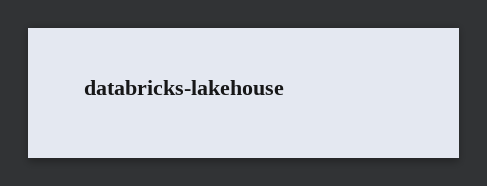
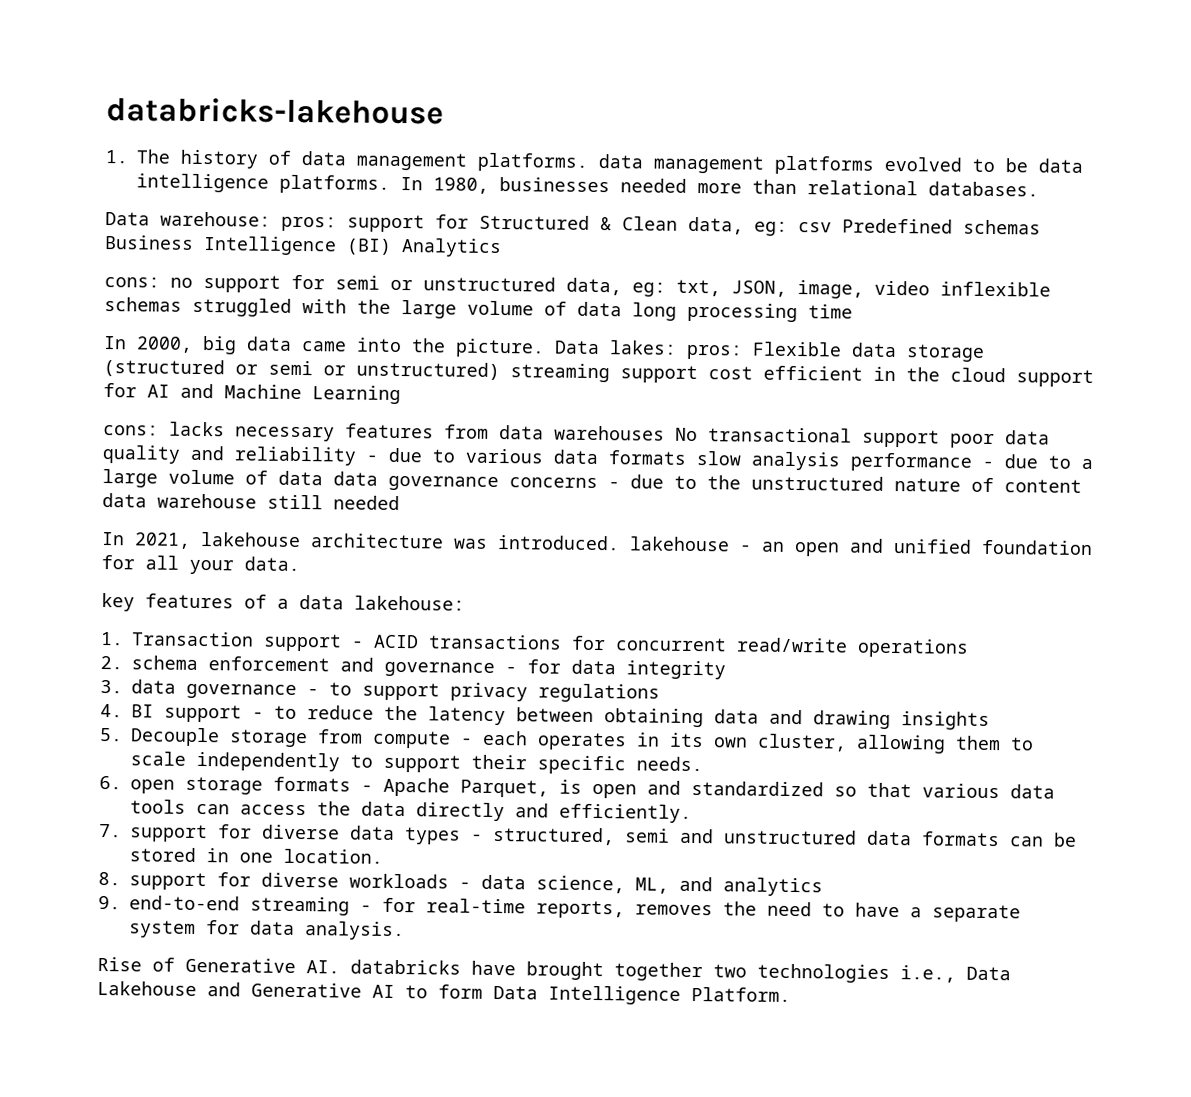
(284, 87) none -> [105,149,1083,175] [136,173,1039,197] [105,211,1041,236] [105,235,502,258] [104,274,1051,299] [104,297,853,323] [103,336,985,362] [103,359,1094,388] [103,383,401,405] [103,421,1050,449] [102,445,1093,472] [102,469,1082,493] [102,493,400,511] [102,532,1093,557] [101,555,300,575] [101,593,465,612] [100,631,969,658] [100,655,726,680] [100,679,660,703] [100,703,990,730] [100,727,1034,754] [130,751,703,775] [99,775,1055,799] [130,799,692,823] [99,823,1077,847] [129,847,383,864] [98,871,823,897] [98,895,1021,923] [129,920,405,941] [97,956,1011,983] [97,980,791,1005] // 1. The history of data management platforms. data management platforms evolved to be data intelligence platforms. In 1980, businesses needed more than relational databases. // Data warehouse: pros: support for Structured & Clean data, eg: csv Predefined schemas Business Intelligence (BI) Analytics // cons: no support for semi or unstructured data, eg: txt, JSON, image, video inflexible schemas struggled with the large volume of data long processing time // In 2000, big data came into the picture. Data lakes: pros: Flexible data storage (structured or semi or unstructured) streaming support cost efficient in the cloud support for AI and Machine Learning // cons: lacks necessary features from data warehouses No transactional support poor data quality and reliability - due to various data formats slow analysis performance - due to a large volume of data data governance concerns - due to the unstructured nature of content data warehouse still needed // In 2021, lakehouse architecture was introduced. lakehouse - an open and unified foundation for all your data. // key features of a data lakehouse: // 1. Transaction support - ACID transactions for concurrent read/write operations // 2. schema enforcement and governance - for data integrity // 3. data governance - to support privacy regulations // 4. BI support - to reduce the latency between obtaining data and drawing insights // 5. Decouple storage from compute - each operates in its own cluster, allowing them to scale independently to support their specific needs. // 6. open storage formats - Apache Parquet, is open and standardized so that various data tools can access the data directly and efficiently. // 7. support for diverse data types - structured, semi and unstructured data formats can be stored in one location. // 8. support for diverse workloads - data science, ML, and analytics // 9. end-to-end streaming - for real-time reports, removes the need to have a separate system for data analysis. // Rise of Generative AI. databricks have brought together two technologies i.e., Data Lakehouse and Generative AI to form Data Intelligence Platform.

